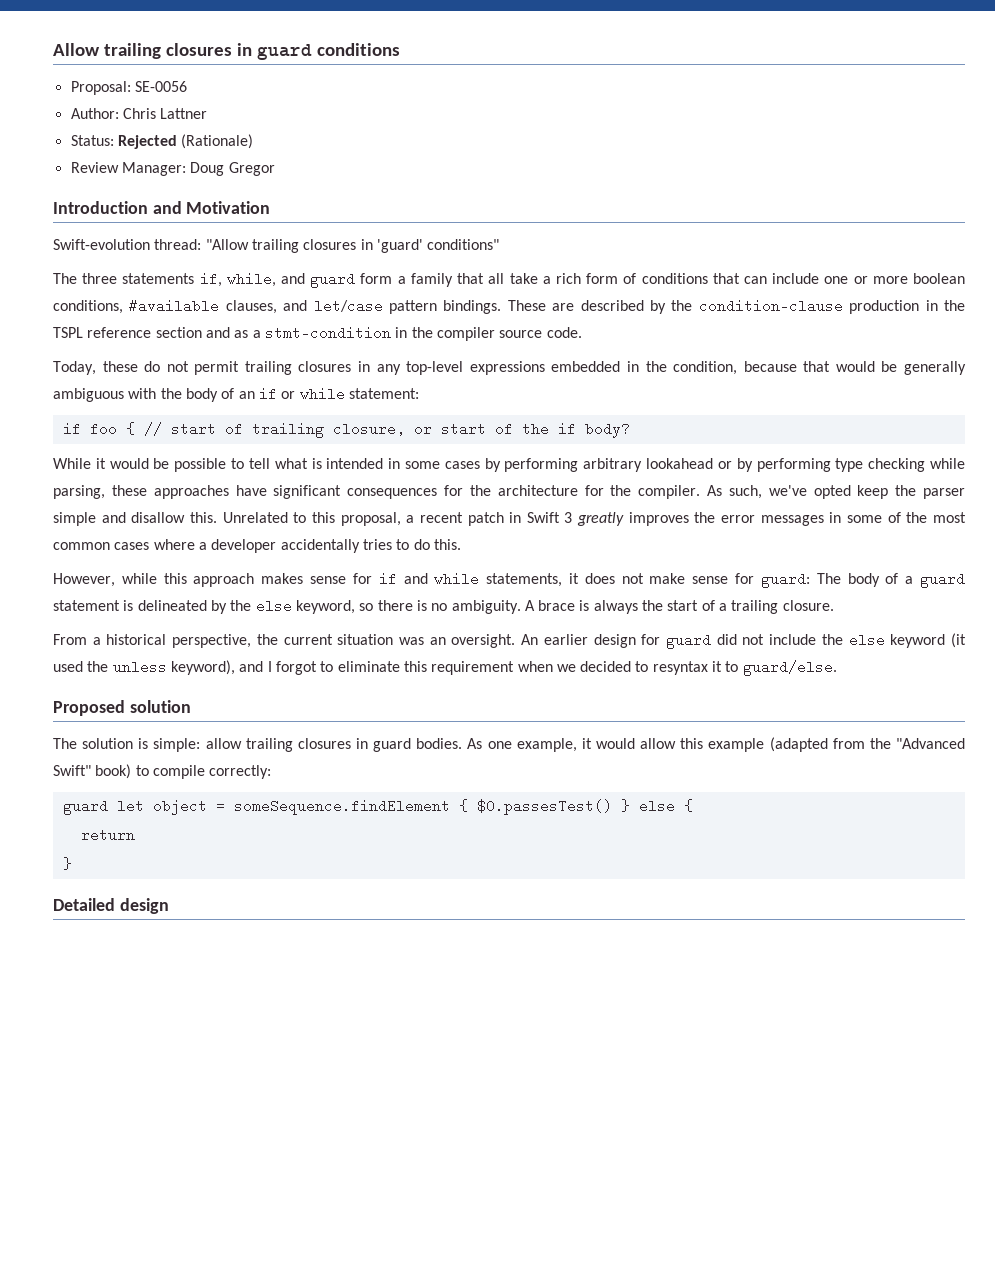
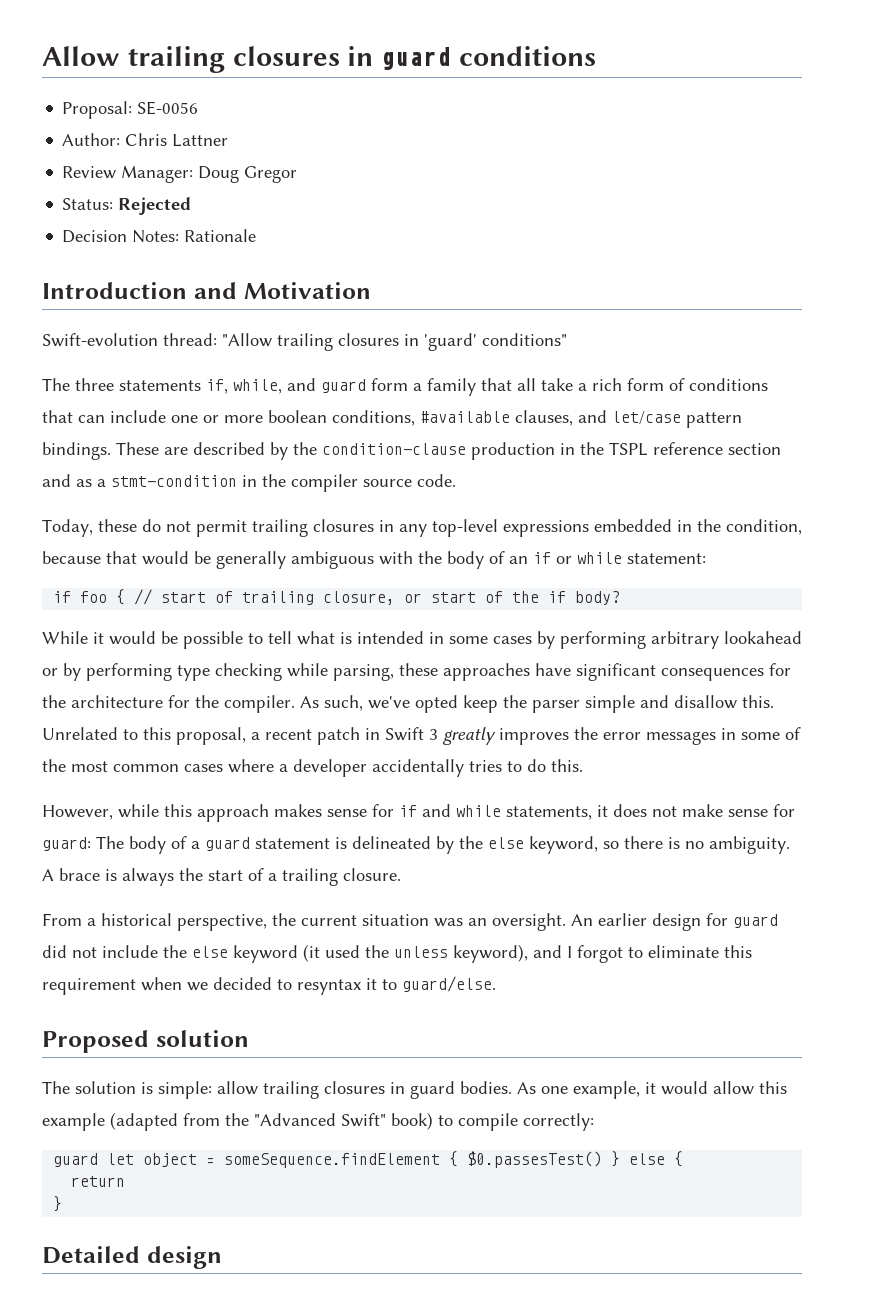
[70,134,254,149] // Status: Rejected (Rationale) -> (229, 140) none
(275, 169) none -> [62,197,192,215] [62,229,257,243] // Status: Rejected // Decision Notes: Rationale

